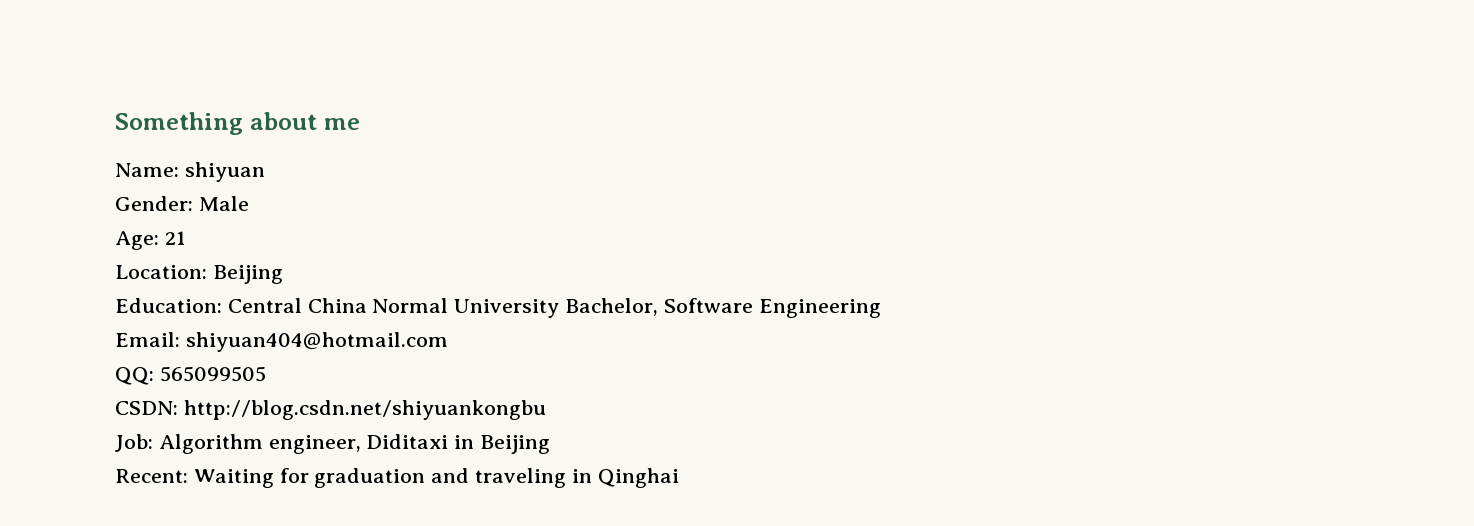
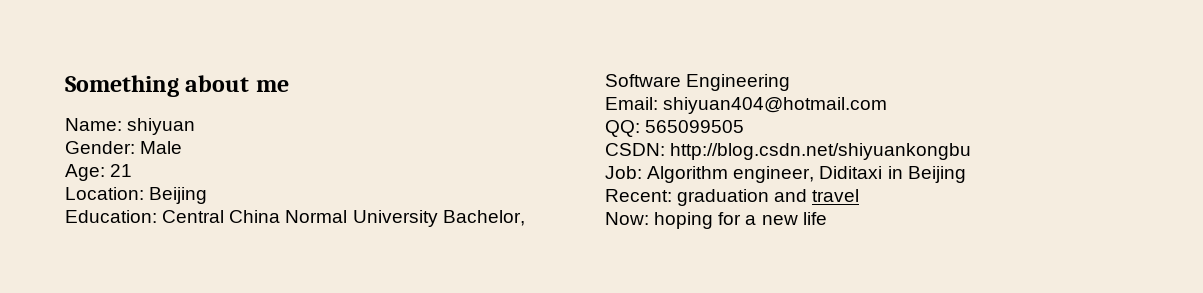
[193,468,679,488] Waiting for graduation and traveling in Qinghai -> [677,189,860,206] [605,212,827,229] graduation and travel // Now: hoping for a new life

